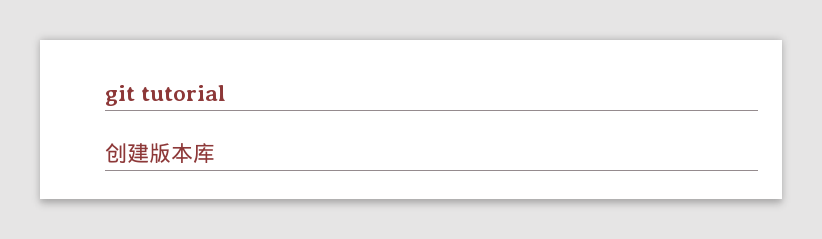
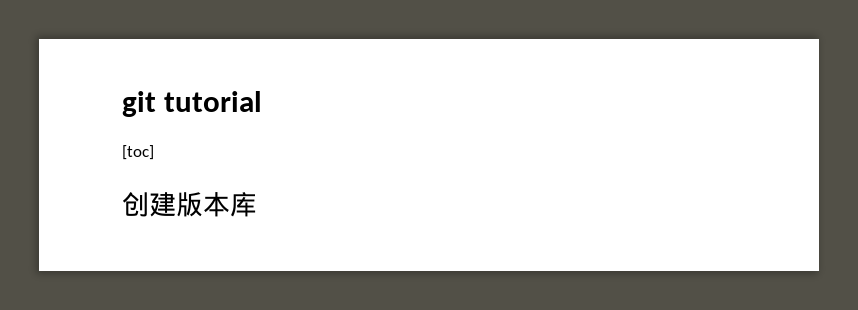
(227, 93) none -> [122,145,154,160] // [toc]

